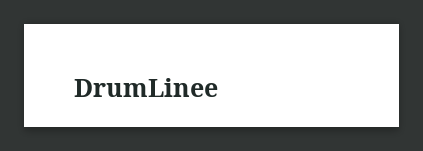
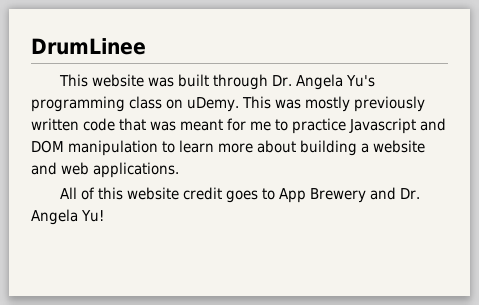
(218, 87) none -> [58,74,375,90] [31,96,425,112] [31,118,446,134] [31,140,425,156] [31,162,179,178] [59,187,420,203] [31,209,104,225] // This website was built through Dr. Angela Yu's programming class on uDemy. This was mostly previously written code that was meant for me to practice Javascript and DOM manipulation to learn more about building a website and web applications. // All of this website credit goes to App Brewery and Dr. Angela Yu!

